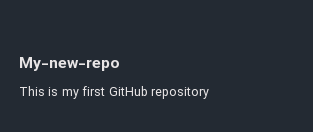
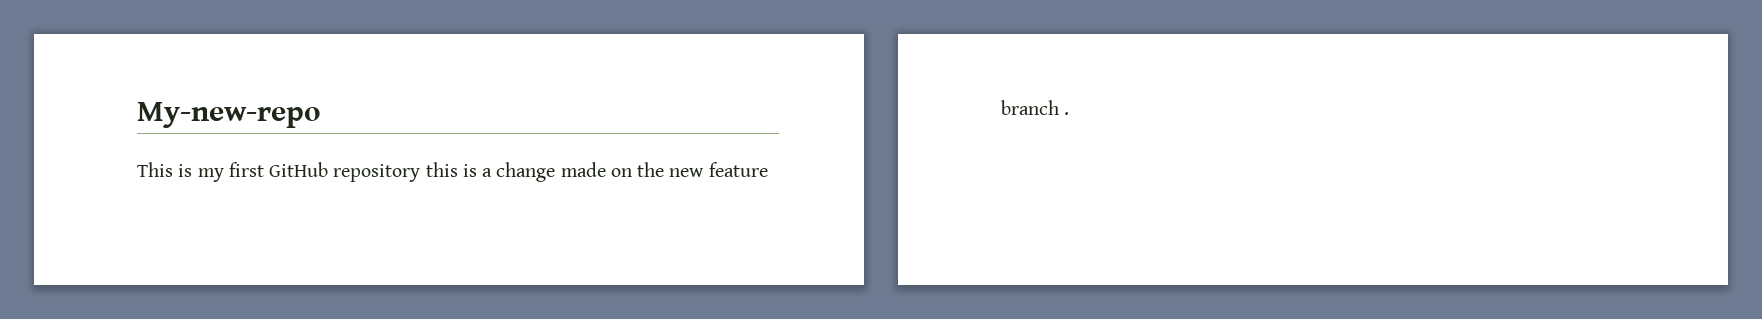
(209, 93) none -> [425,162,768,182] [1001,100,1070,115] this is a change made on the new feature branch .

